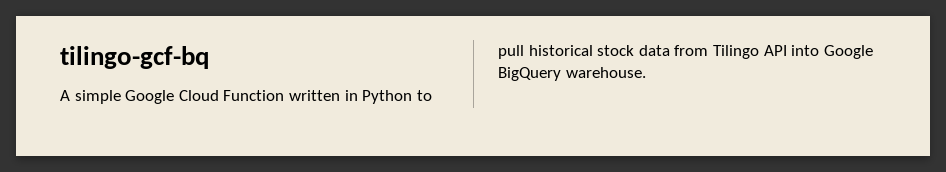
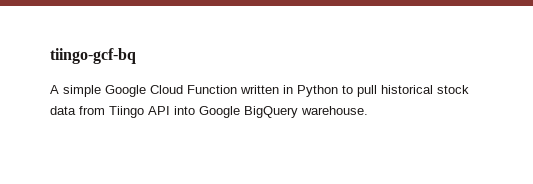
[60,46,209,69] tilingo-gcf-bq -> [50,48,136,64] tiingo-gcf-bq
[712,45,759,59] Tilingo -> [109,106,144,118] Tiingo

